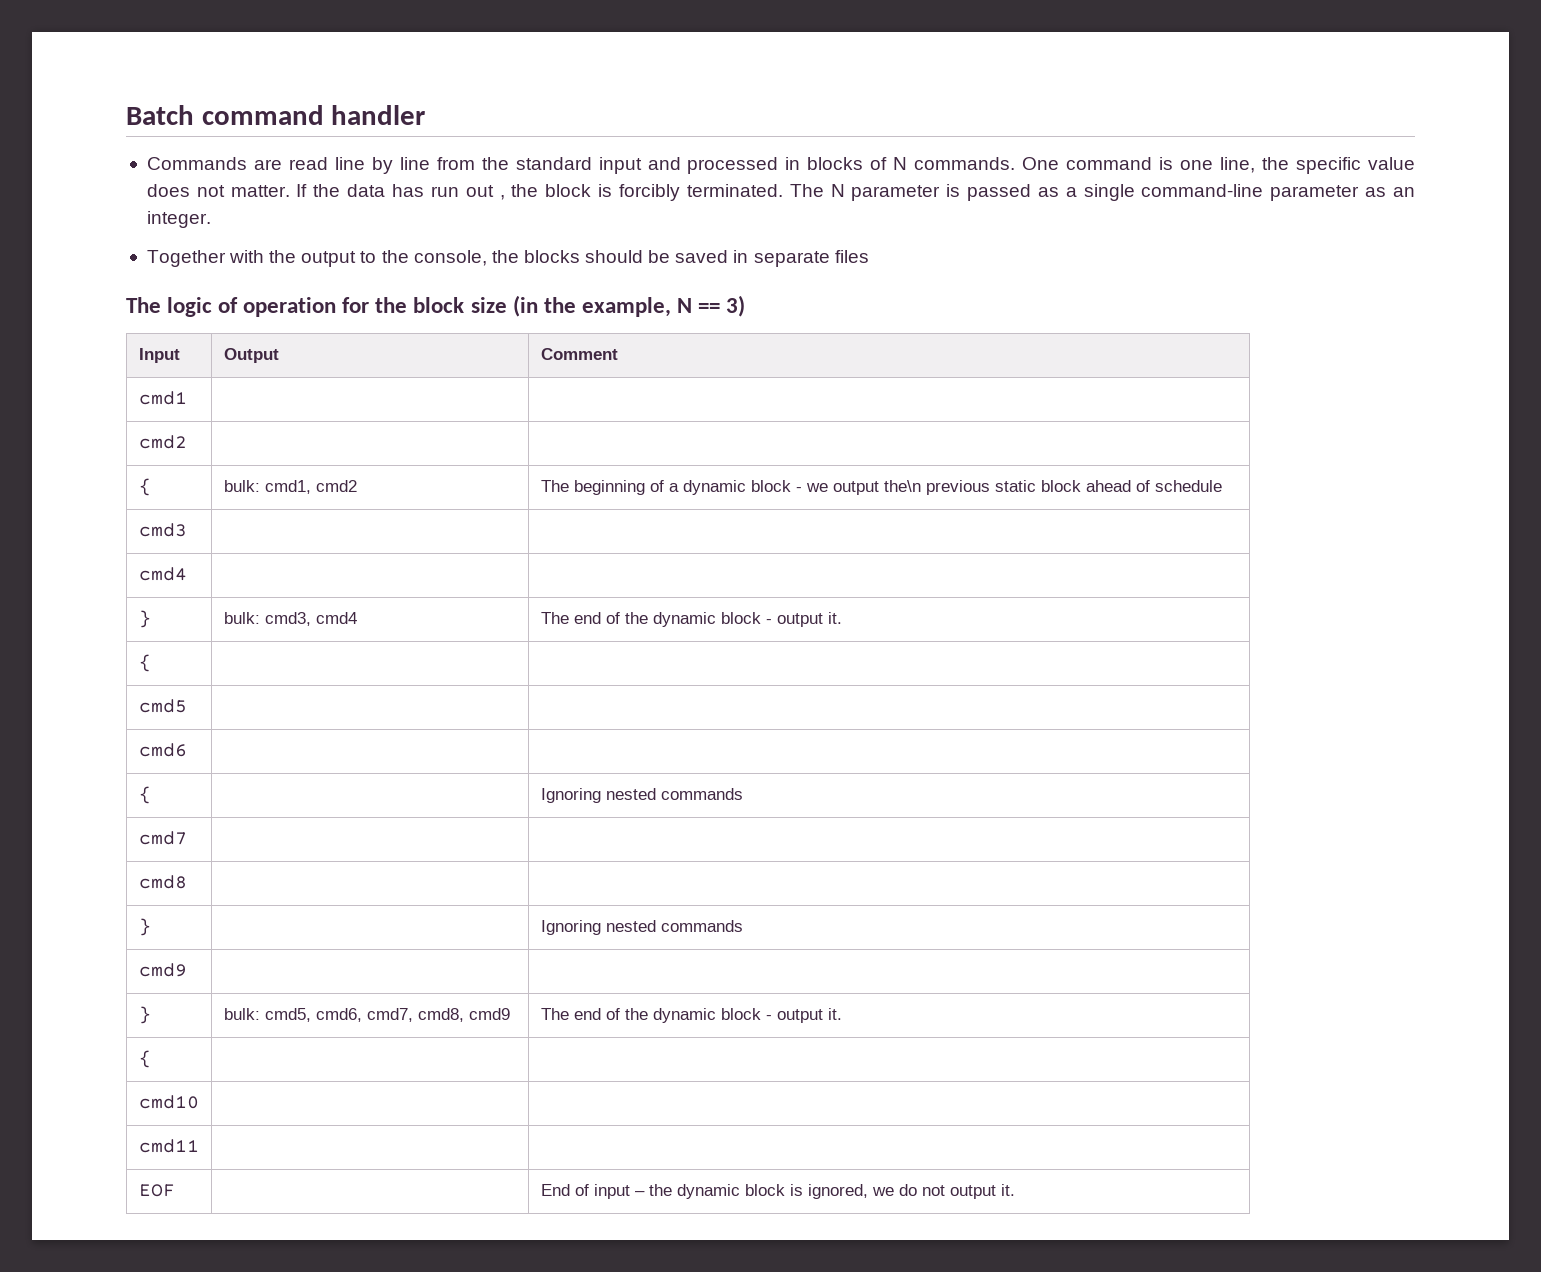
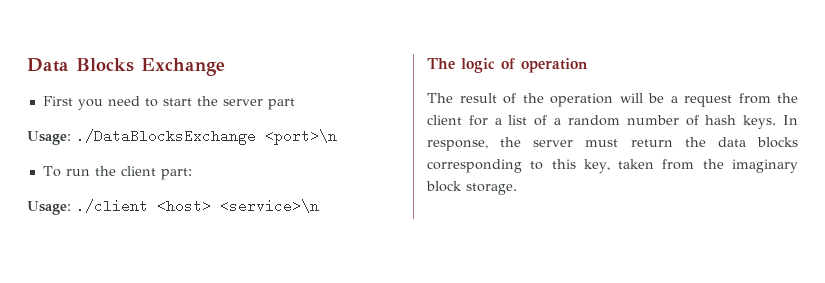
[126,105,426,125] [146,157,1416,174] [146,184,1415,201] [146,211,211,228] [146,250,869,267] [126,295,745,317] [138,348,180,363] [223,348,279,363] [540,348,618,360] [138,391,187,405] [138,435,187,449] [138,478,151,496] [223,480,357,494] [540,480,1222,495] [138,523,187,537] [138,567,187,581] [138,610,151,628] [223,612,357,626] [540,612,842,627] [138,654,151,672] [138,699,187,713] [138,743,187,757] [138,786,151,804] [540,788,743,803] [138,831,187,845] [138,875,187,889] [138,918,151,936] [540,920,743,935] [138,963,187,977] [138,1006,151,1024] [223,1008,510,1022] [540,1008,842,1023] [138,1050,151,1068] [138,1095,199,1109] [138,1139,199,1153] [138,1184,175,1197] [540,1184,1015,1199] Batch command handler // Commands are read line by line from the standard input and processed in blocks of N commands. One command is one line, the specific value does not matter. If the data has run out , the block is forcibly terminated. The N parameter is passed as a single command-line parameter as an integer. // Together with the output to the console, the blocks should be saved in separate files // The logic of operation for the block size (in the example, N == 3) // Input | Output | Comment // cmd1 | | // cmd2 | | // { | bulk: cmd1, cmd2 | The beginning of a dynamic block - we output the\n previous static block ahead of schedule // cmd3 | | // cmd4 | | // } | bulk: cmd3, cmd4 | The end of the dynamic block - output it. // { | | // cmd5 | | // cmd6 | | // { | | Ignoring nested commands // cmd7 | | // cmd8 | | // } | | Ignoring nested commands // cmd9 | | // } | bulk: cmd5, cmd6, cmd7, cmd8, cmd9 | The end of the dynamic block - output it. // { | | // cmd10 | | // cmd11 | | // EOF | | End of input – the dynamic block is ignored, we do not output it. -> [27,58,225,76] [42,96,295,110] [27,129,337,145] [42,166,192,180] [27,199,319,215] [427,58,588,73] [427,93,798,107] [427,115,798,129] [427,137,798,151] [427,159,798,173] [426,181,517,195] Data Blocks Exchange // First you need to start the server part // Usage: ./DataBlocksExchange <port>\n // To run the client part: // Usage: ./client <host> <service>\n // The logic of operation // The result of the operation will be a request from the client for a list of a random number of hash keys. In response, the server must return the data blocks corresponding to this key, taken from the imaginary block storage.

